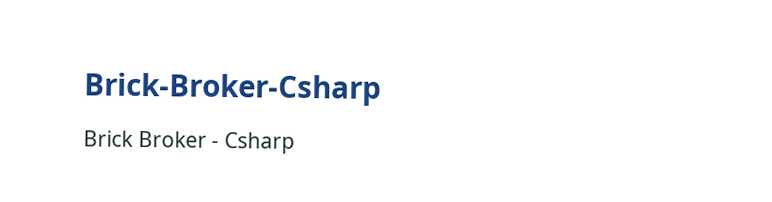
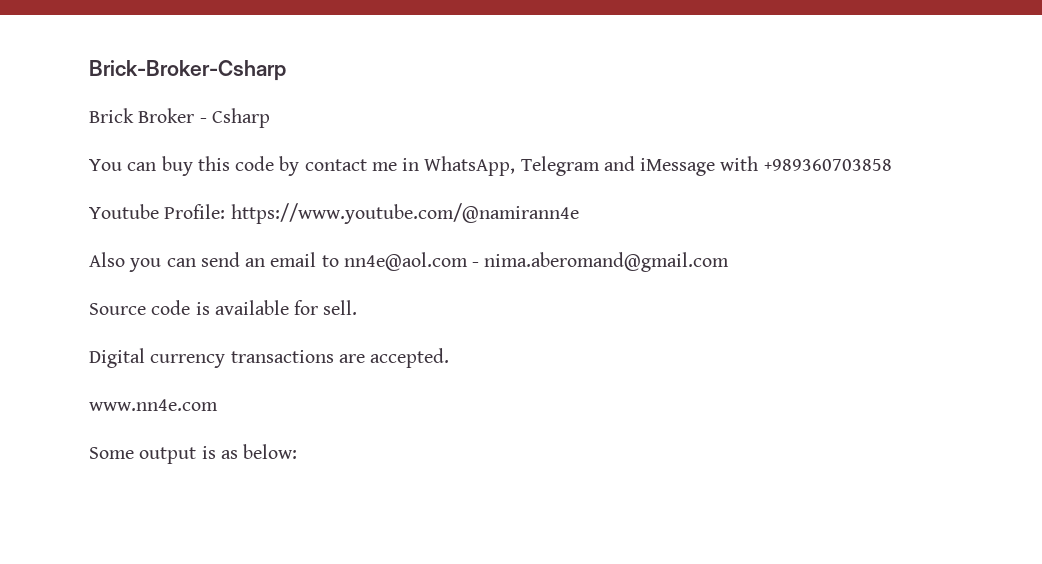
(296, 143) none -> [89,156,892,176] [89,203,579,224] [89,252,730,272] [89,300,358,315] [89,348,450,368] [89,399,218,411] [89,444,298,464] // You can buy this code by contact me in WhatsApp, Telegram and iMessage with +989360703858 // Youtube Profile: https://www.youtube.com/@namirann4e // Also you can send an email to nn4e@aol.com - nima.aberomand@gmail.com // Source code is available for sell. // Digital currency transactions are accepted. // www.nn4e.com // Some output is as below:

